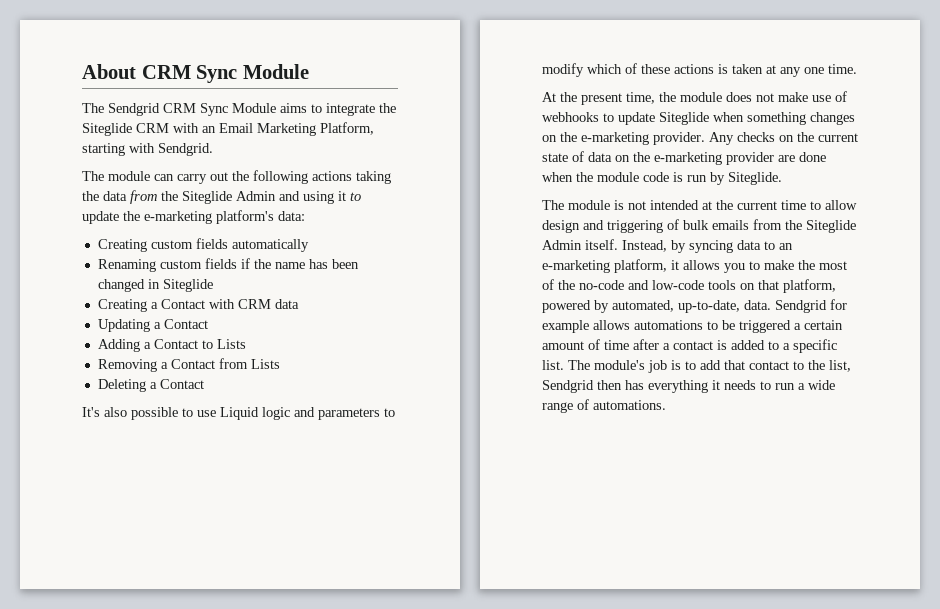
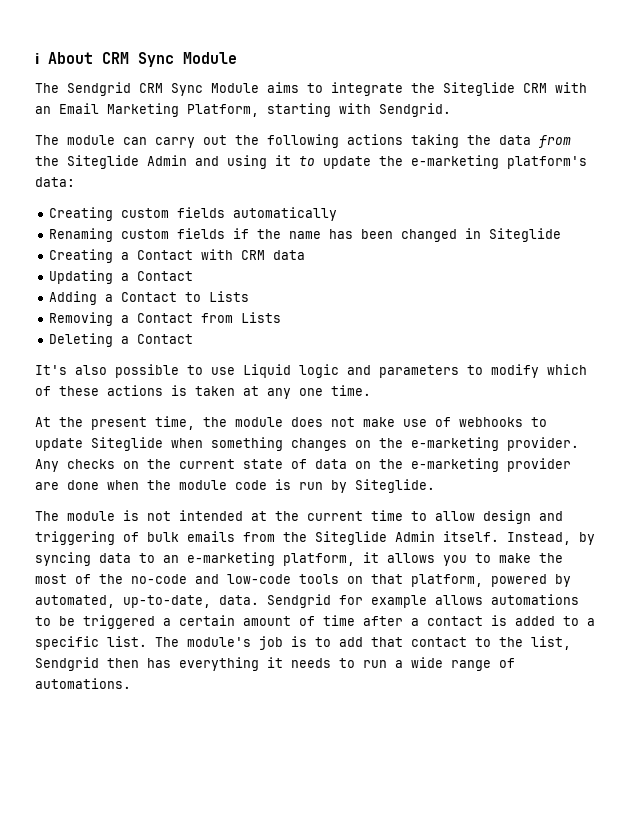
(82, 71) none -> [35,53,39,64] ℹ

